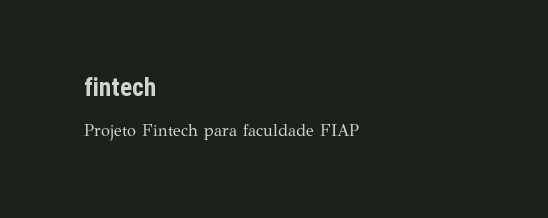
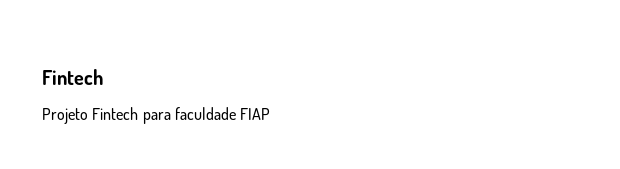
[84,77,156,96] fintech -> [42,69,103,85] Fintech

